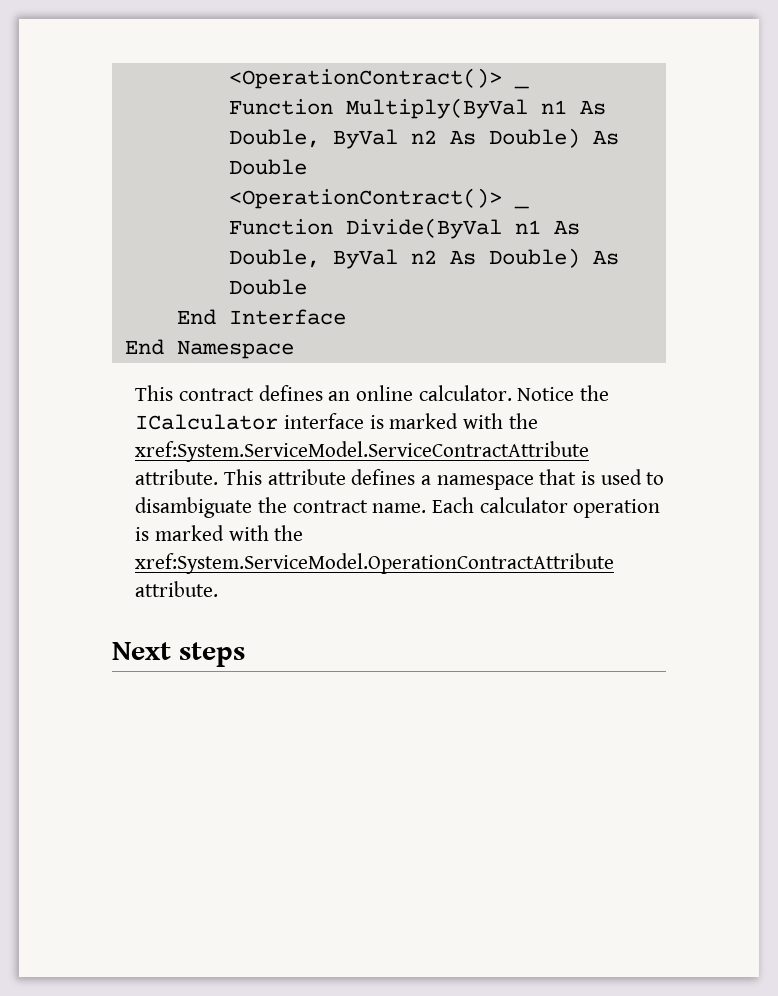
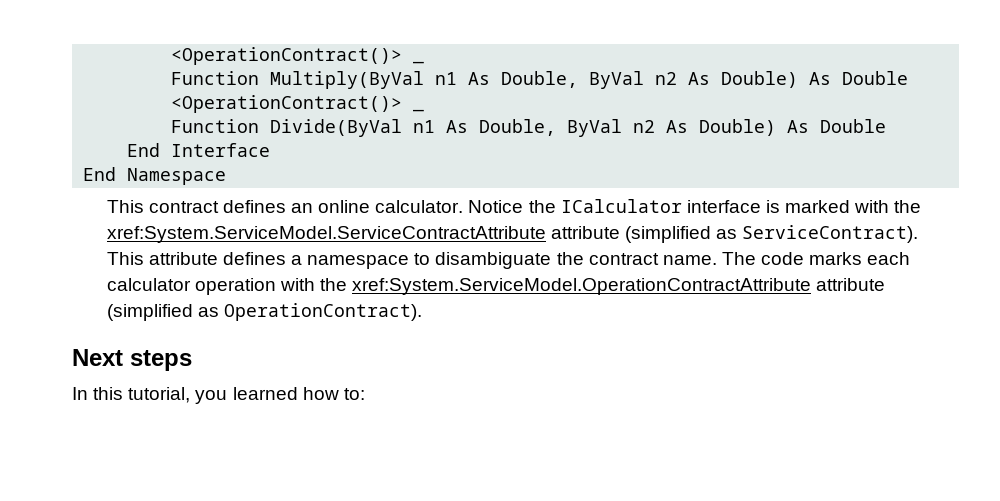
[135,469,219,485] attribute. -> [550,225,919,243] attribute (simplified as ServiceContract).
[539,469,642,485] that is used -> (410, 262) none
[432,497,661,518] [135,525,304,541] [135,553,615,574] [135,581,219,597] [112,642,245,667] Each calculator operation is marked with the xref:System.ServiceModel.OperationContractAttribute attribute. // Next steps -> [721,252,911,265] [106,278,886,295] [106,303,422,321] [72,349,192,371] [72,387,365,404] The code marks each calculator operation with the xref:System.ServiceModel.OperationContractAttribute attribute (simplified as OperationContract). // Next steps // In this tutorial, you learned how to:

